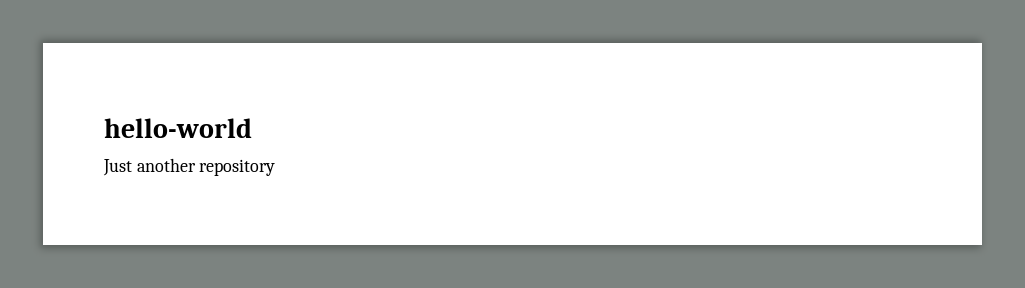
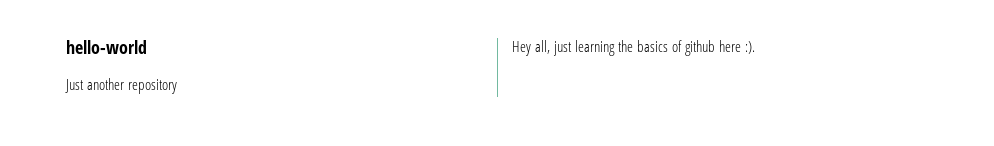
(276, 167) none -> [512,40,756,56] // Hey all, just learning the basics of github here :).

